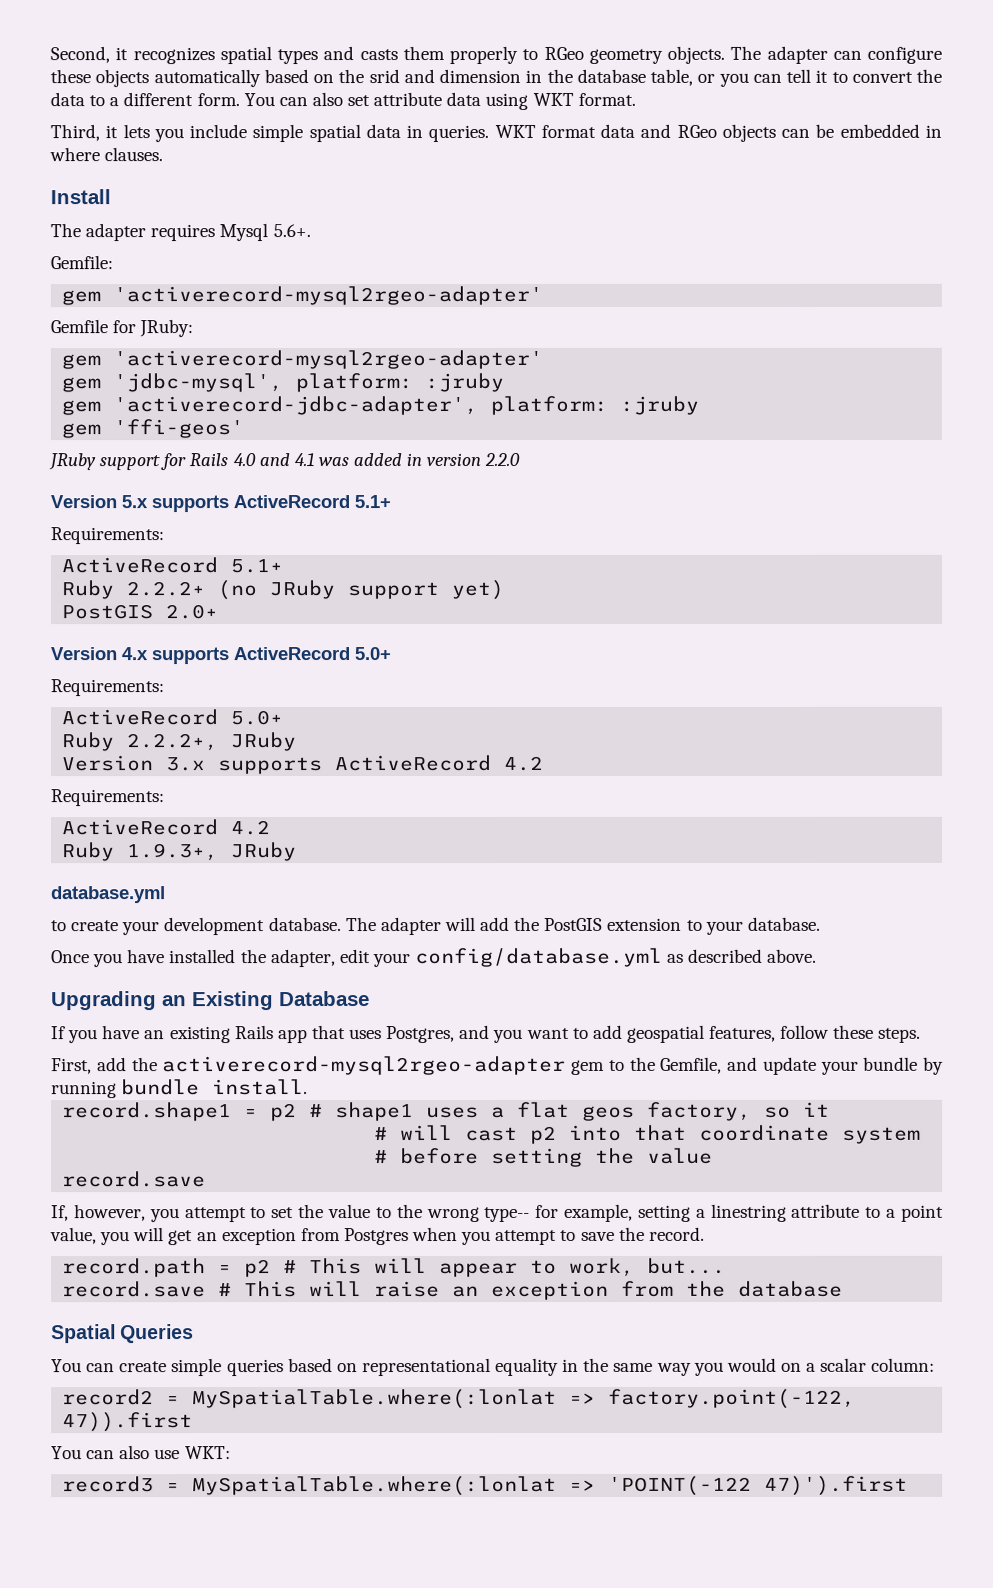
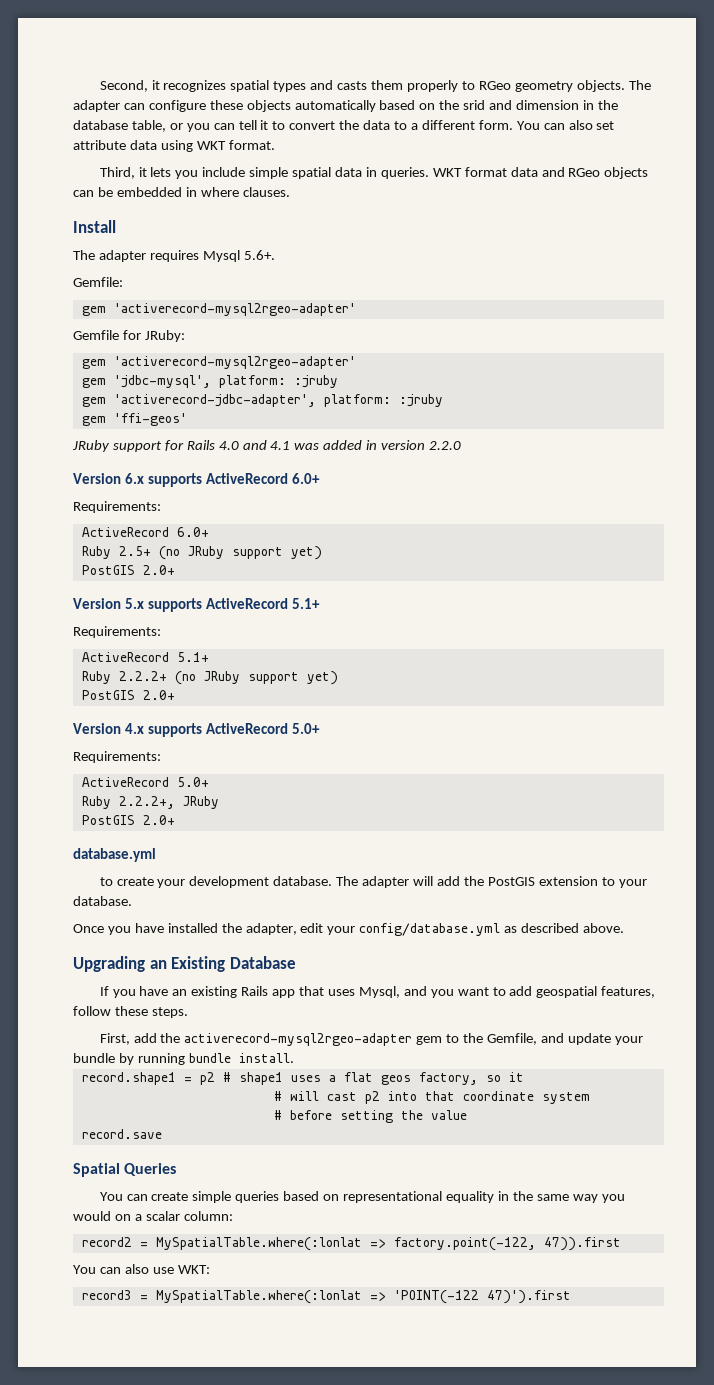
(521, 459) none -> [73,473,320,487] [73,501,161,513] [81,527,209,537] [81,546,322,560] [81,565,175,575] // Version 6.x supports ActiveRecord 6.0+ // Requirements: // ActiveRecord 6.0+ // Ruby 2.5+ (no JRuby support yet) // PostGIS 2.0+
[61,755,544,775] [50,789,165,807] [62,819,272,836] [62,842,298,862] Version 3.x supports ActiveRecord 4.2 // Requirements: // ActiveRecord 4.2 // Ruby 1.9.3+, JRuby -> [81,815,175,825] PostGIS 2.0+
[386,1026,456,1044] Postgres, -> [358,986,400,998] Mysql,
[51,1203,945,1223] [50,1226,705,1246] [62,1257,727,1278] [62,1280,844,1301] // If, however, you attempt to set the value to the wrong type-- for example, setting a linestring attribute to a point value, you will get an exception from Postgres when you attempt to save the record. // record.path = p2 # This will appear to work, but... // record.save # This will raise an exception from the database -> (162, 1134) none

